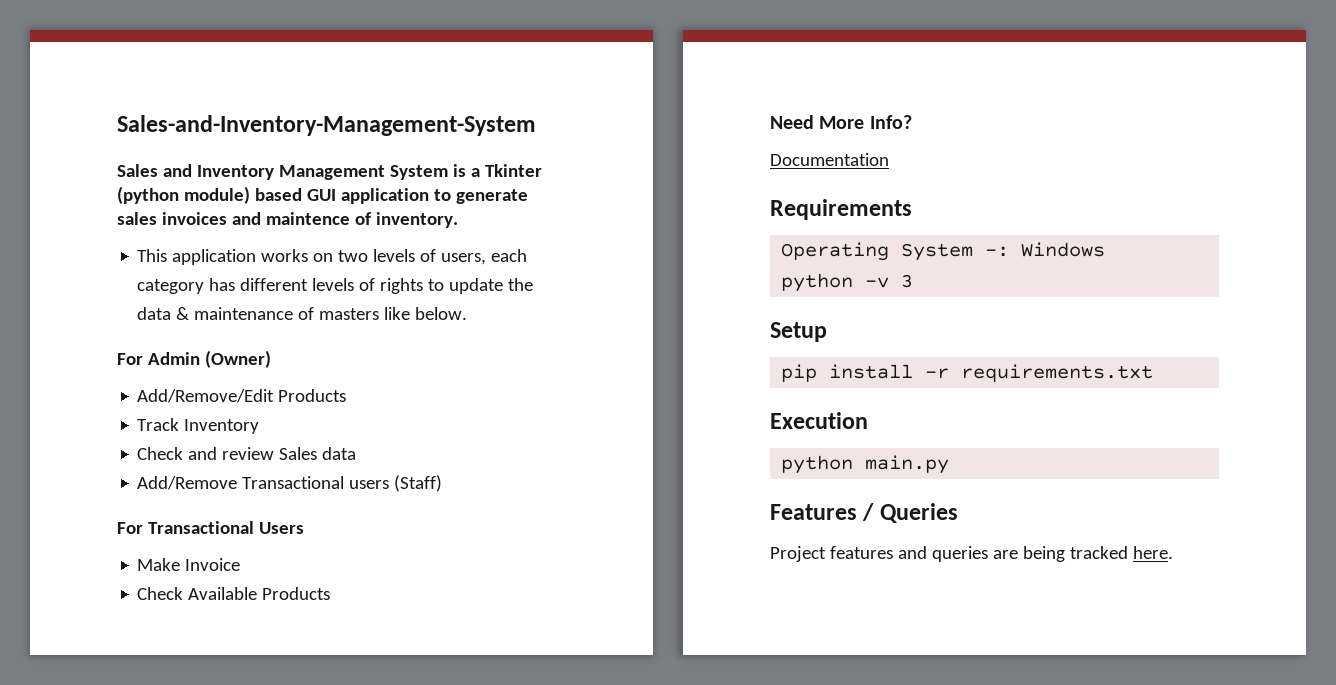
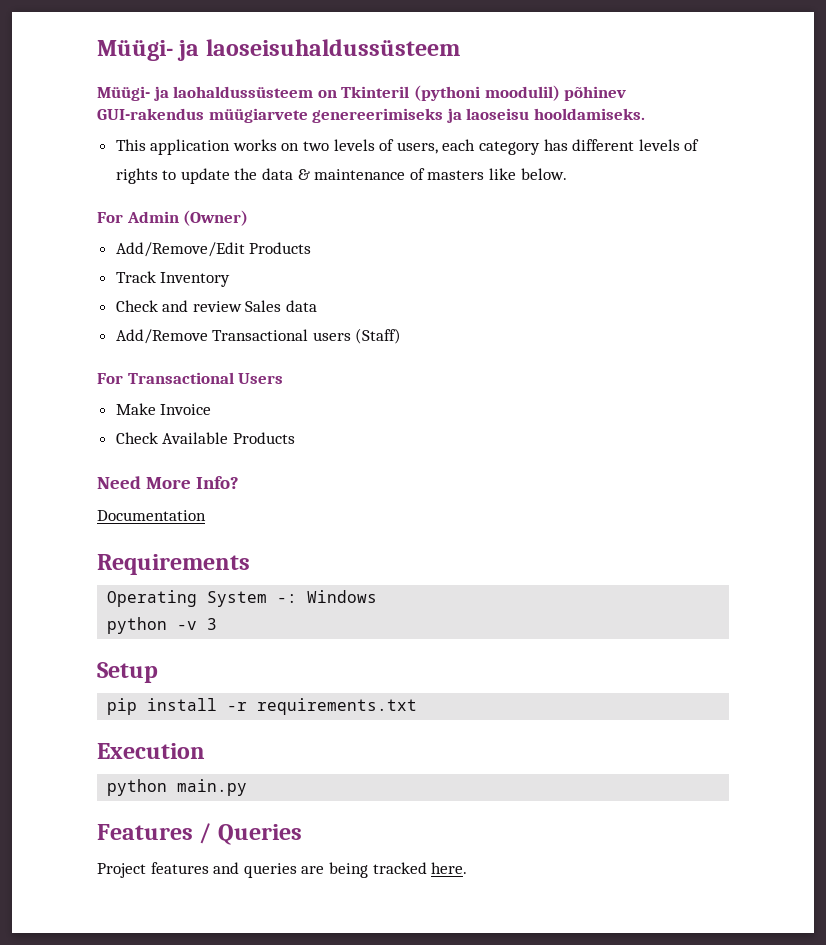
[117,115,536,136] [117,164,542,180] [117,186,528,204] [117,212,458,228] Sales-and-Inventory-Management-System // Sales and Inventory Management System is a Tkinter (python module) based GUI application to generate sales invoices and maintence of inventory. -> [97,39,460,61] [97,85,627,101] [97,108,645,123] Müügi- ja laoseisuhaldussüsteem // Müügi- ja laohaldussüsteem on Tkinteril (pythoni moodulil) põhinev GUI-rakendus müügiarvete genereerimiseks ja laoseisu hooldamiseks.

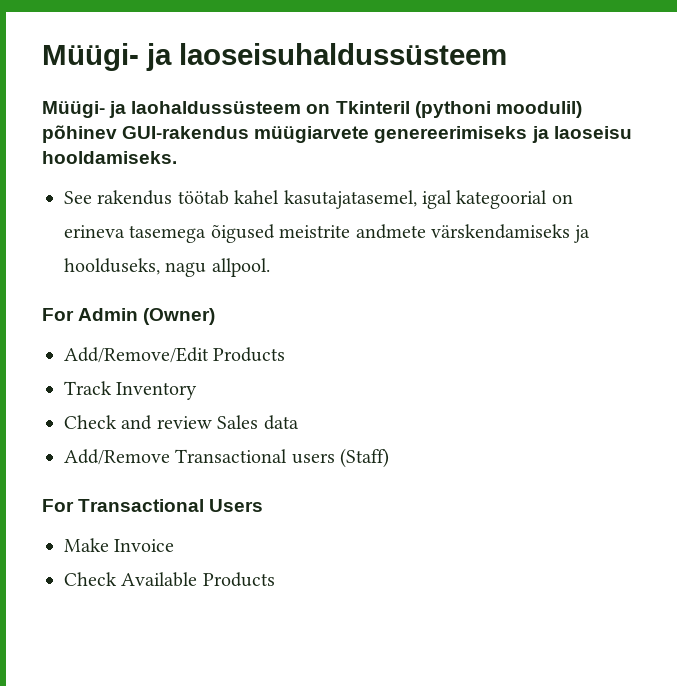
[115,139,700,155] [115,168,567,184] This application works on two levels of users, each category has different levels of rights to update the data & maintenance of masters like below. -> [64,190,573,209] [64,224,591,243] [64,258,270,277] See rakendus töötab kahel kasutajatasemel, igal kategoorial on erineva tasemega õigused meistrite andmete värskendamiseks ja hoolduseks, nagu allpool.
[97,476,240,489] [97,510,206,521] [97,554,250,575] [107,590,378,607] [107,617,218,634] [97,662,158,683] [107,698,418,715] [97,743,205,759] [107,779,248,796] [97,823,302,845] [97,862,468,878] // Need More Info? // Documentation // Requirements // Operating System -: Windows // python -v 3 // Setup // pip install -r requirements.txt // Execution // python main.py // Features / Queries // Project features and queries are being tracked here. -> (275, 579) none

